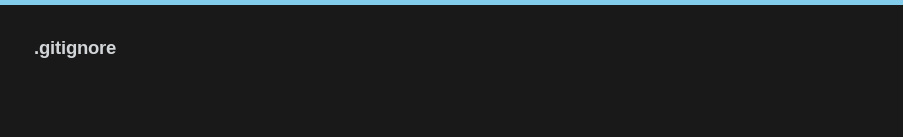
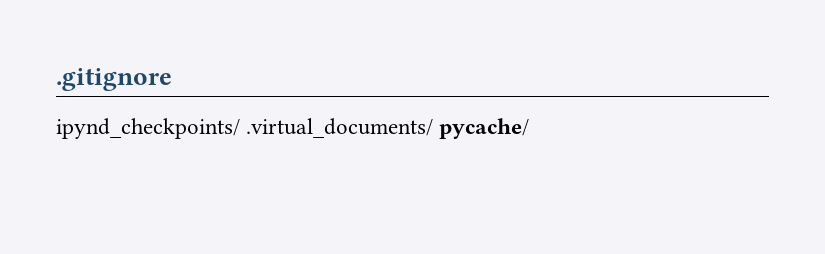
(116, 49) none -> [56,118,530,139] // ipynd_checkpoints/ .virtual_documents/ pycache/

